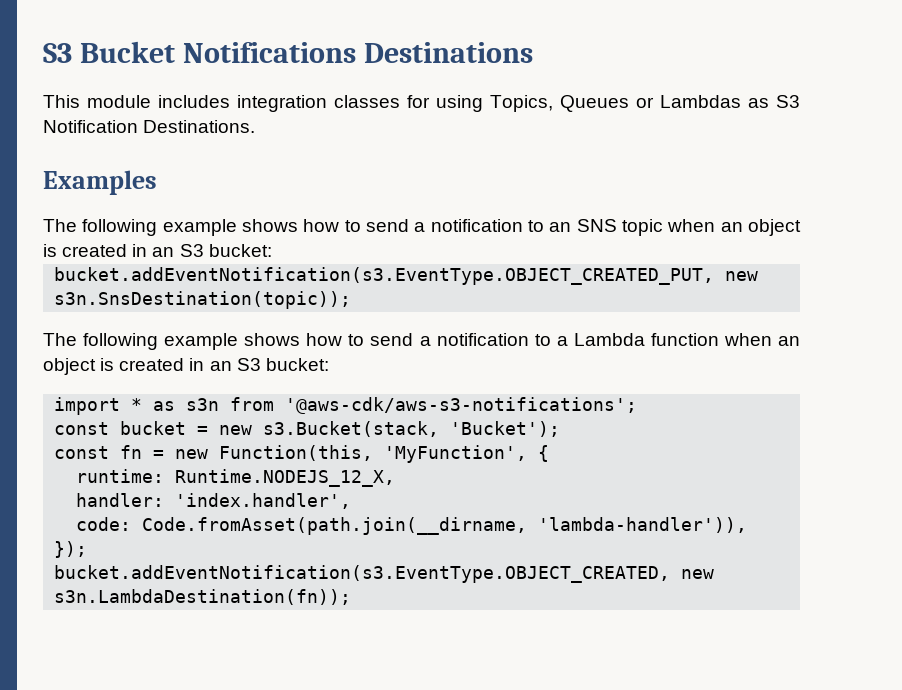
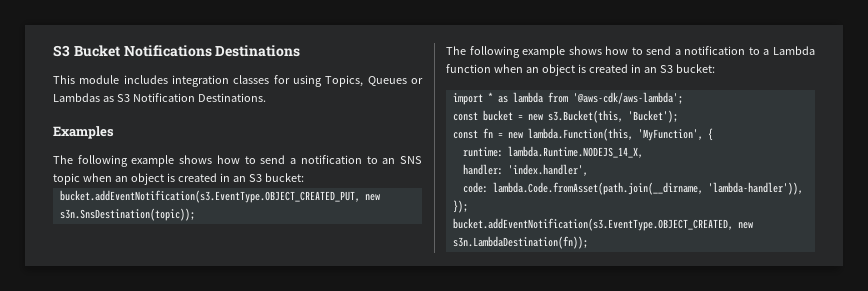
[186,397,638,414] s3n from '@aws-cdk/aws-s3-notifications'; -> [512,92,683,104] lambda from '@aws-cdk/aws-lambda';
[263,421,440,437] s3.Bucket(stack, -> [547,110,623,123] s3.Bucket(this,
[219,445,374,461] Function(this, -> [527,128,633,141] lambda.Function(this,
[175,469,396,487] Runtime.NODEJS_12_X, -> [507,146,643,158] lambda.Runtime.NODEJS_14_X,
[142,517,528,535] Code.fromAsset(path.join(__dirname, -> [492,182,703,195] lambda.Code.fromAsset(path.join(__dirname,

